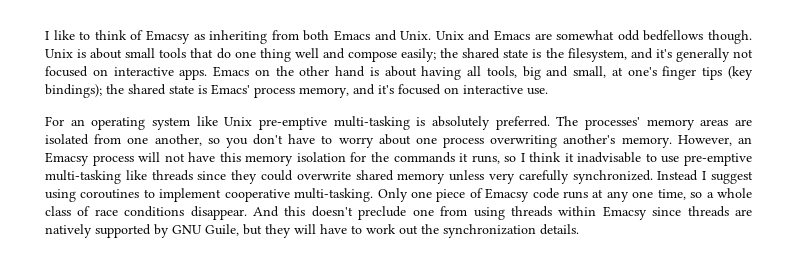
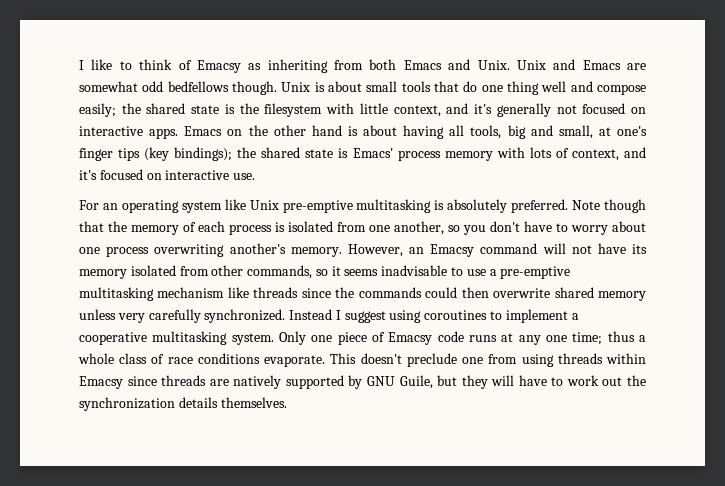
[567,48,627,62] filesystem, -> [264,103,441,117] filesystem with little context,
[299,87,349,98] memory, -> [444,147,619,161] memory with lots of context,
[333,116,410,130] multi-tasking -> [356,199,432,213] multitasking
[556,116,752,130] The processes' memory areas are -> [572,199,647,213] [79,221,285,235] Note though that the memory of each process is
[92,155,134,166] process -> [480,243,538,254] command
[219,152,752,166] [45,170,293,184] this memory isolation for the commands it runs, so I think it inadvisable to use pre-emptive multi-tasking like threads since they could -> [632,244,647,254] [79,265,571,279] [79,287,489,301] its memory isolated from other commands, so it seems inadvisable to use a pre-emptive multitasking mechanism like threads since the commands could then
[224,188,374,202] cooperative multi-tasking. -> [571,313,579,320] [79,331,274,345] a cooperative multitasking system.
[657,189,703,200] time, so -> [572,331,635,345] time; thus
[190,206,306,220] disappear. And this -> [264,353,357,367] evaporate. This
[540,224,579,235] details. -> [178,397,287,408] details themselves.

